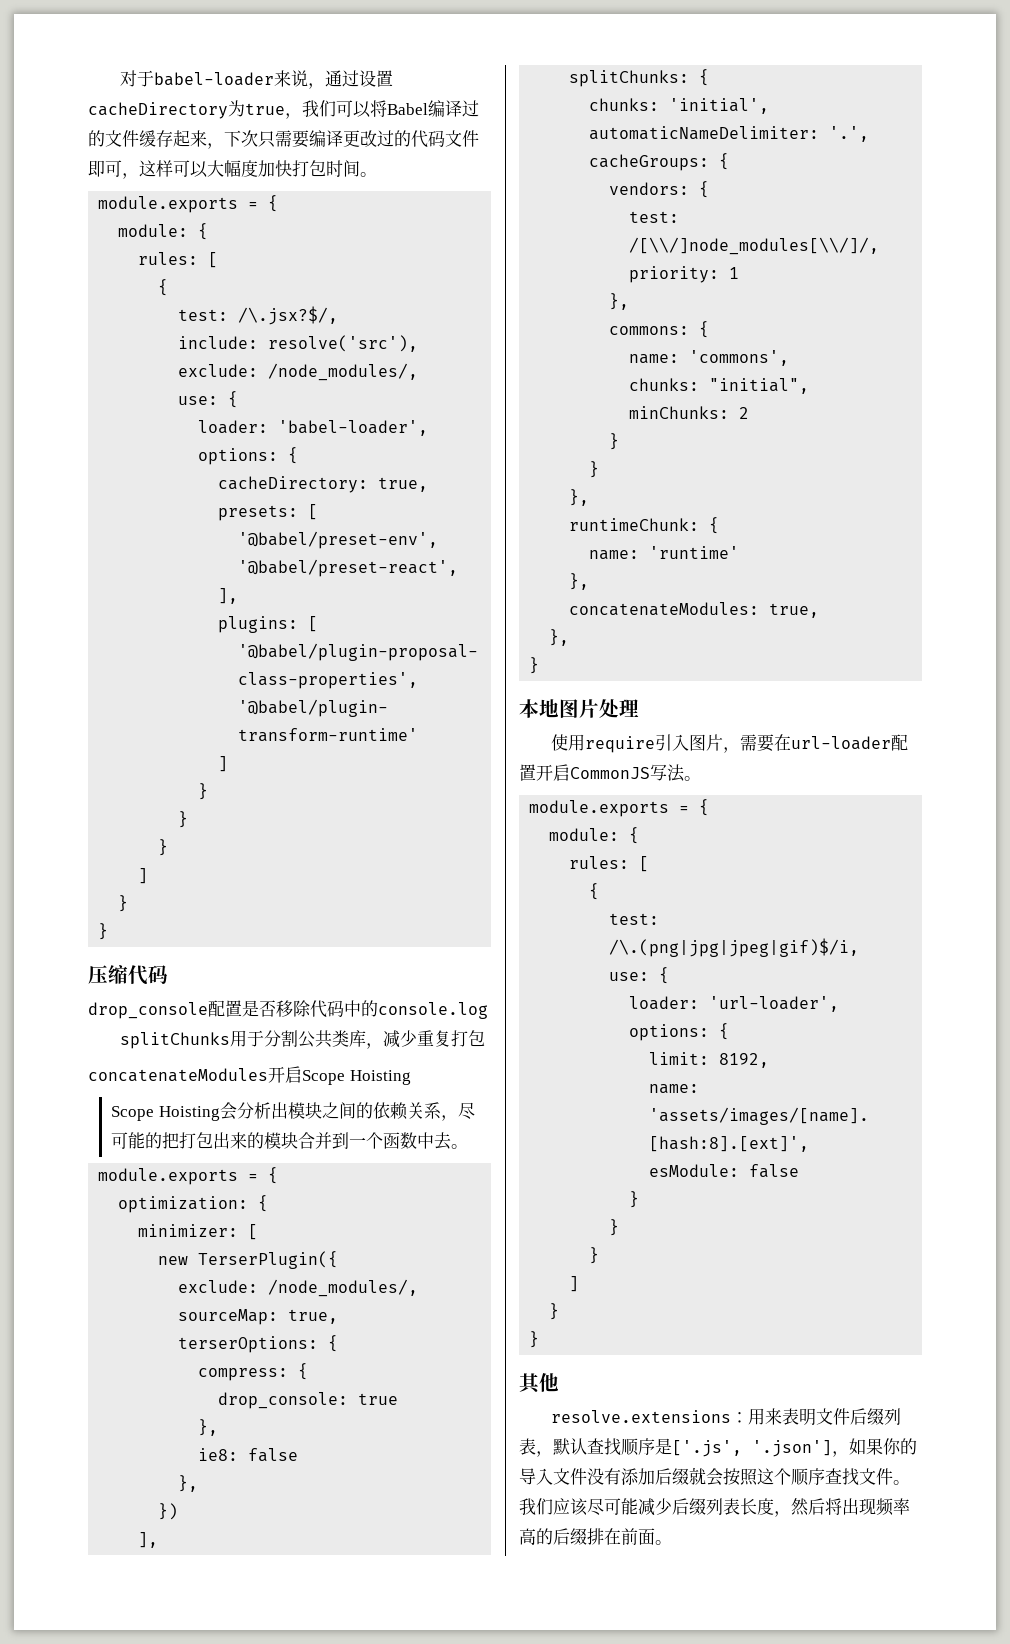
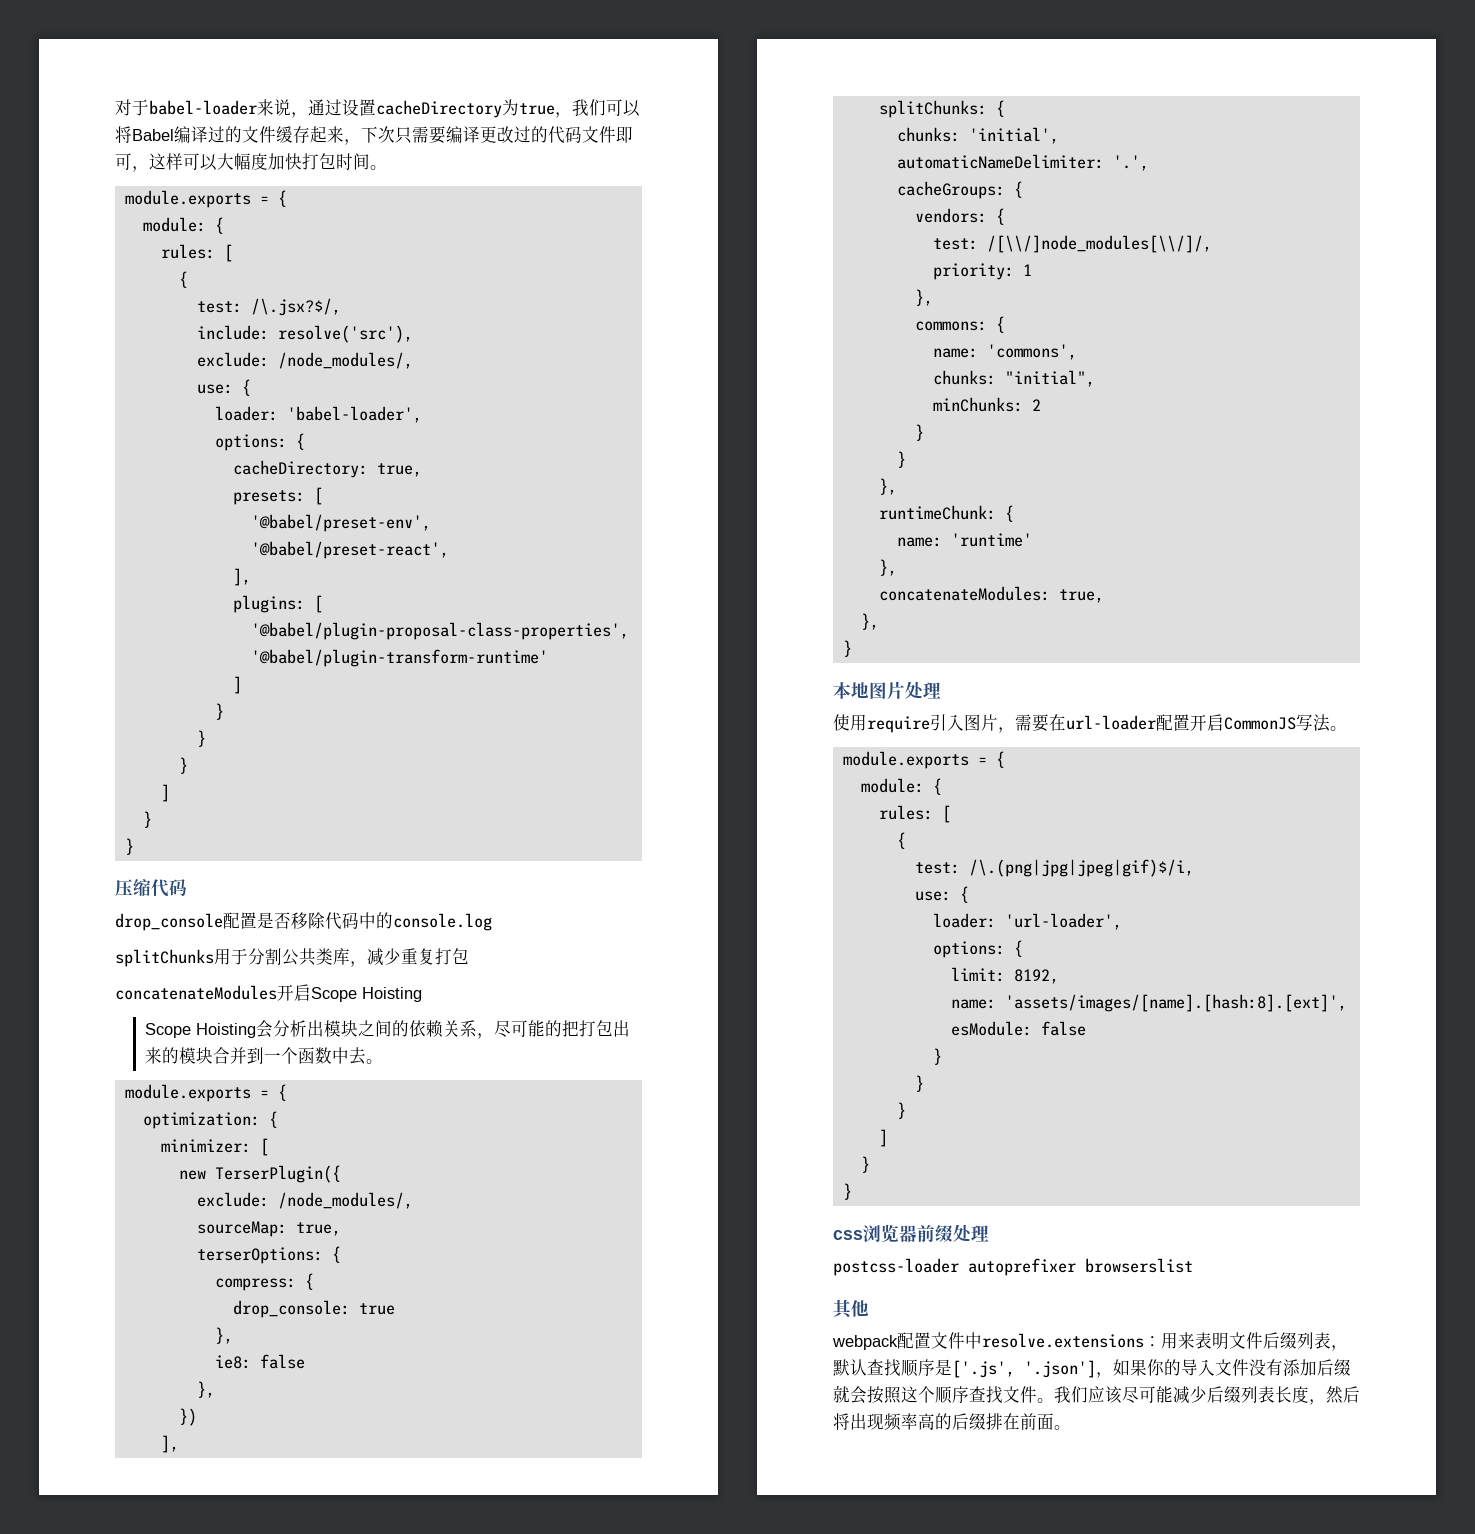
[519,1373,559,1394] 其他 // -> [833,1224,989,1243] [833,1258,1193,1276] [833,1299,869,1319] [832,1332,982,1350] css浏览器前缀处理 // postcss-loader autoprefixer browserslist // 其他 // webpack配置文件中

